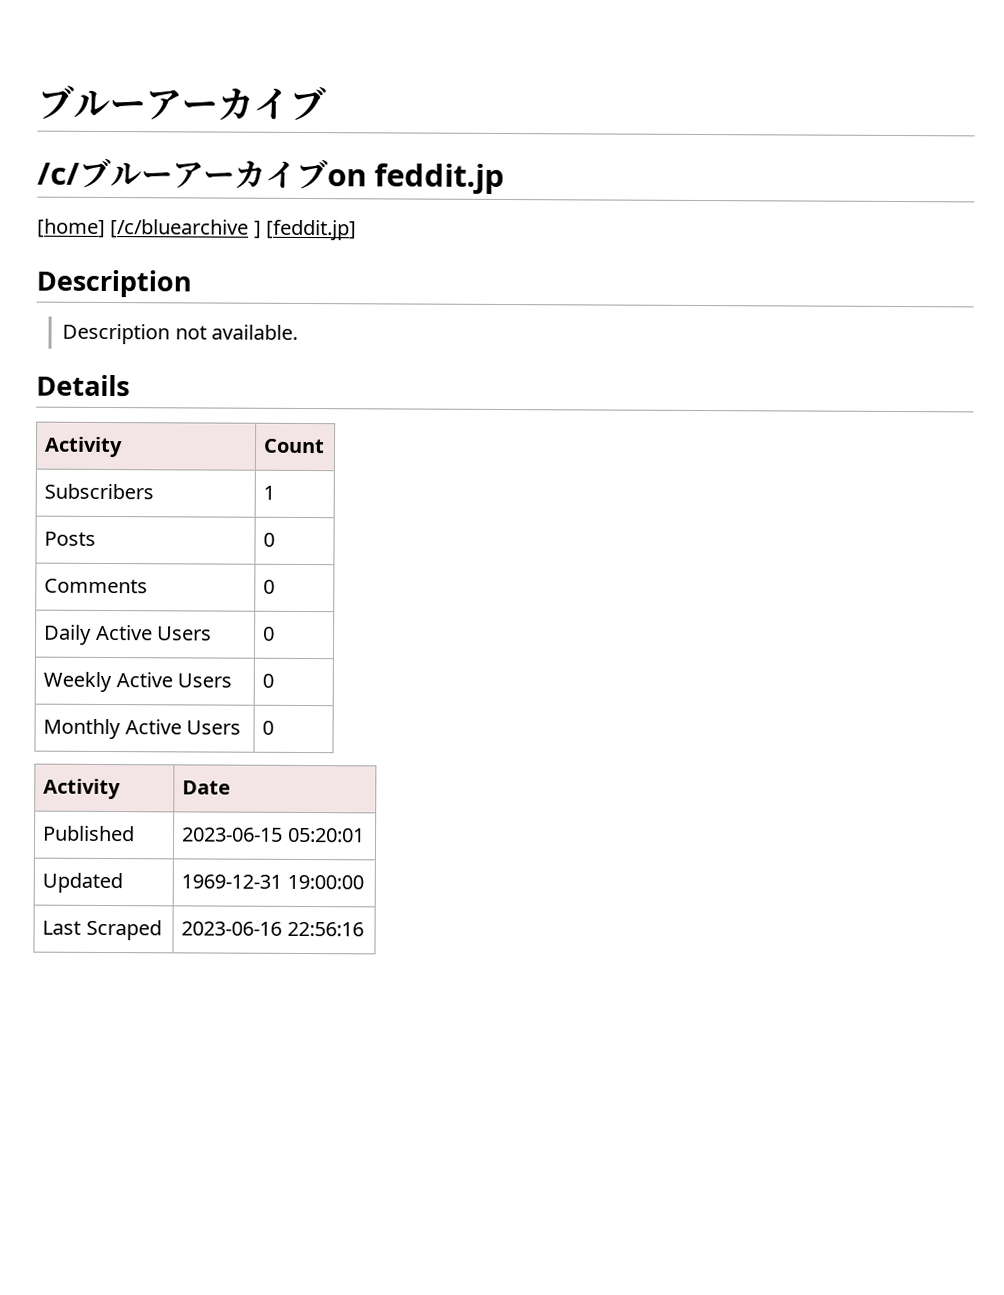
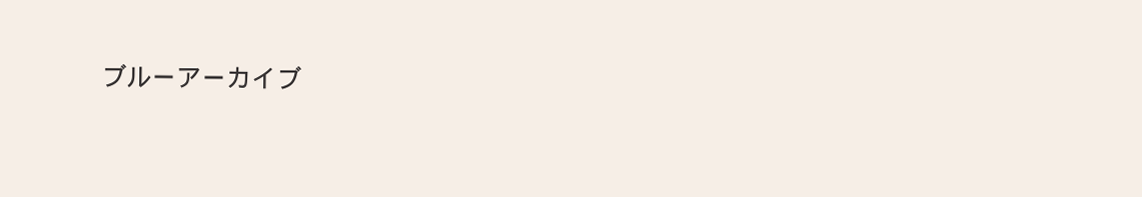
[37,85,326,122] [37,157,506,195] [37,218,358,241] [36,269,192,298] [62,323,299,345] [36,374,130,397] [44,436,124,458] [263,438,326,454] [44,483,155,500] [263,485,276,500] [44,531,97,546] [263,532,276,547] [44,578,149,594] [263,579,276,594] [44,624,212,645] [263,626,276,641] [43,671,232,693] [262,673,275,688] [43,718,241,740] [262,720,275,735] [43,778,122,800] [182,780,232,795] [43,825,136,842] [182,827,365,843] [42,872,124,894] [181,874,364,890] [42,919,162,941] [181,921,364,937] ブルーアーカイブ // /c/ブルーアーカイブon feddit.jp // [home] [/c/bluearchive ] [feddit.jp] // Description // Description not available. // Details // Activity | Count // Subscribers | 1 // Posts | 0 // Comments | 0 // Daily Active Users | 0 // Weekly Active Users | 0 // Monthly Active Users | 0 // Activity | Date // Published | 2023-06-15 05:20:01 // Updated | 1969-12-31 19:00:00 // Last Scraped | 2023-06-16 22:56:16 -> [101,63,302,90] ブルーアーカイブ

